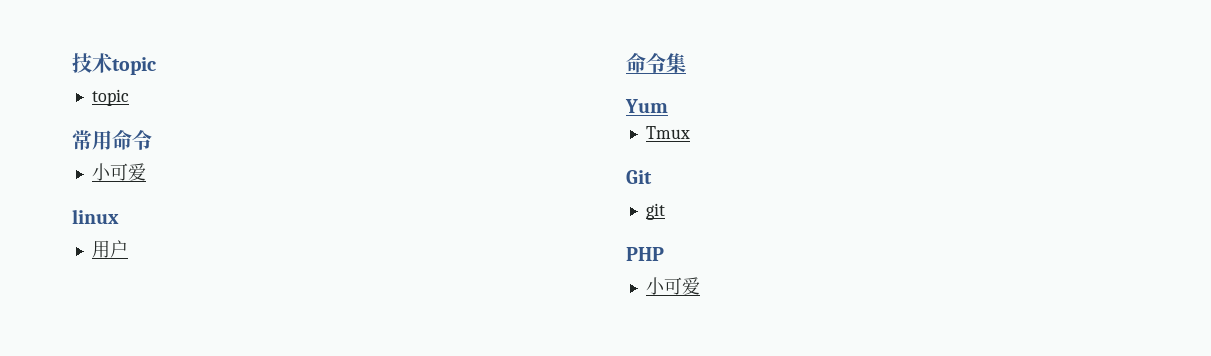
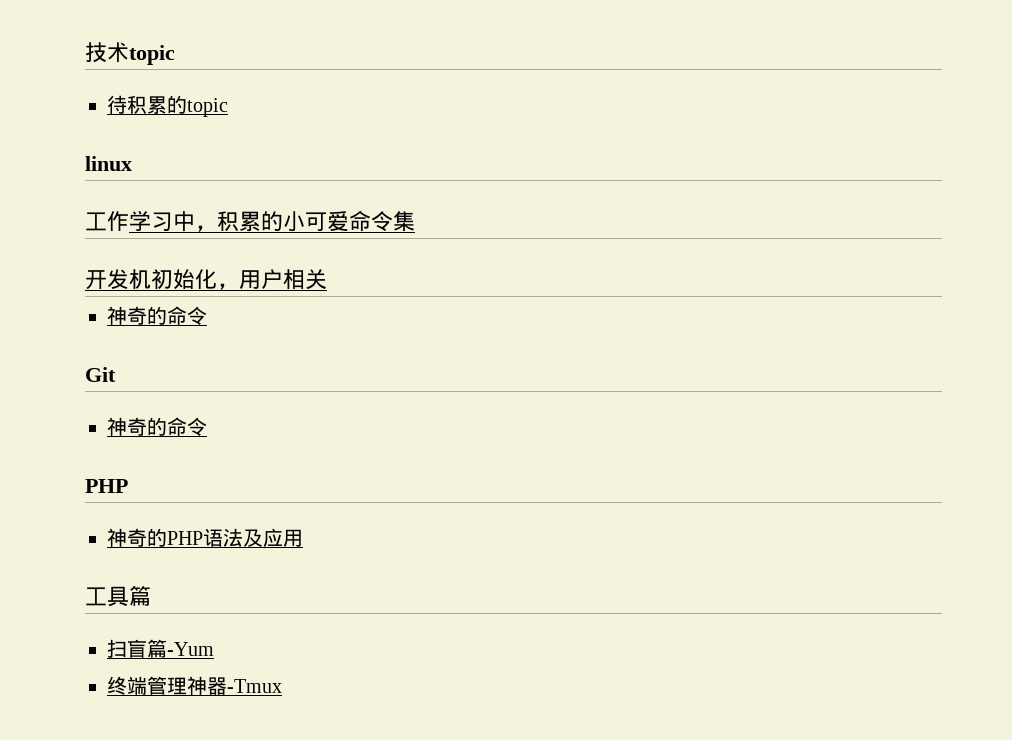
[91,89,129,106] [72,130,152,150] [91,163,146,181] [72,209,119,224] [91,240,128,258] topic // 常用命令 // 小可爱 // linux // 用户 // -> [107,95,228,117] [85,156,132,171] [85,211,349,232] 待积累的topic // linux // 工作学习中，积累的小可爱
[625,99,668,113] [645,126,690,139] Yum // Tmux -> [85,269,327,290] [107,306,207,325] 开发机初始化，用户相关 // 神奇的命令
[645,203,665,220] git -> [107,417,207,436] 神奇的命令
[645,277,700,295] 小可爱 -> [107,528,303,547] [85,586,151,607] [107,639,214,658] [107,676,282,695] 神奇的PHP语法及应用 // 工具篇 // 扫盲篇-Yum // 终端管理神器-Tmux

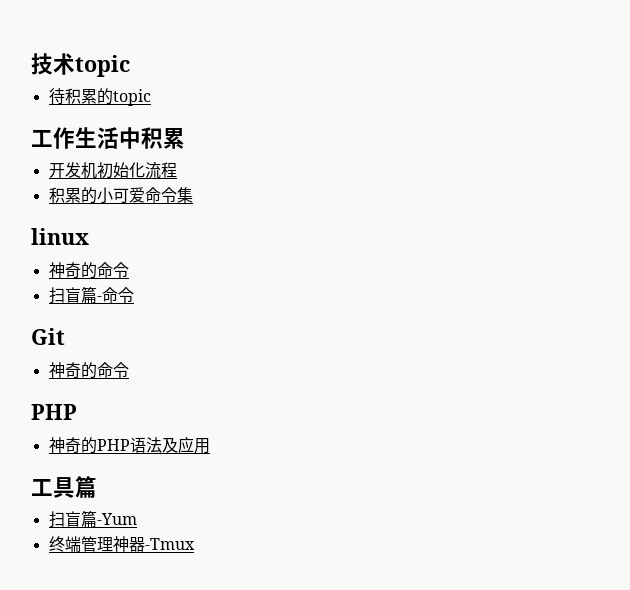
[85,156,132,171] // linux -> (151, 97) none
[129,211,217,232] 学习中， -> [75,127,185,149] [48,162,177,179] 生活中积累 // 开发机初始化流程 //
[85,269,327,290] [107,306,207,325] 开发机初始化，用户相关 // 神奇的命令 -> [31,228,89,245] [48,262,129,279] [48,286,134,303] linux // 神奇的命令 // 扫盲篇-命令

